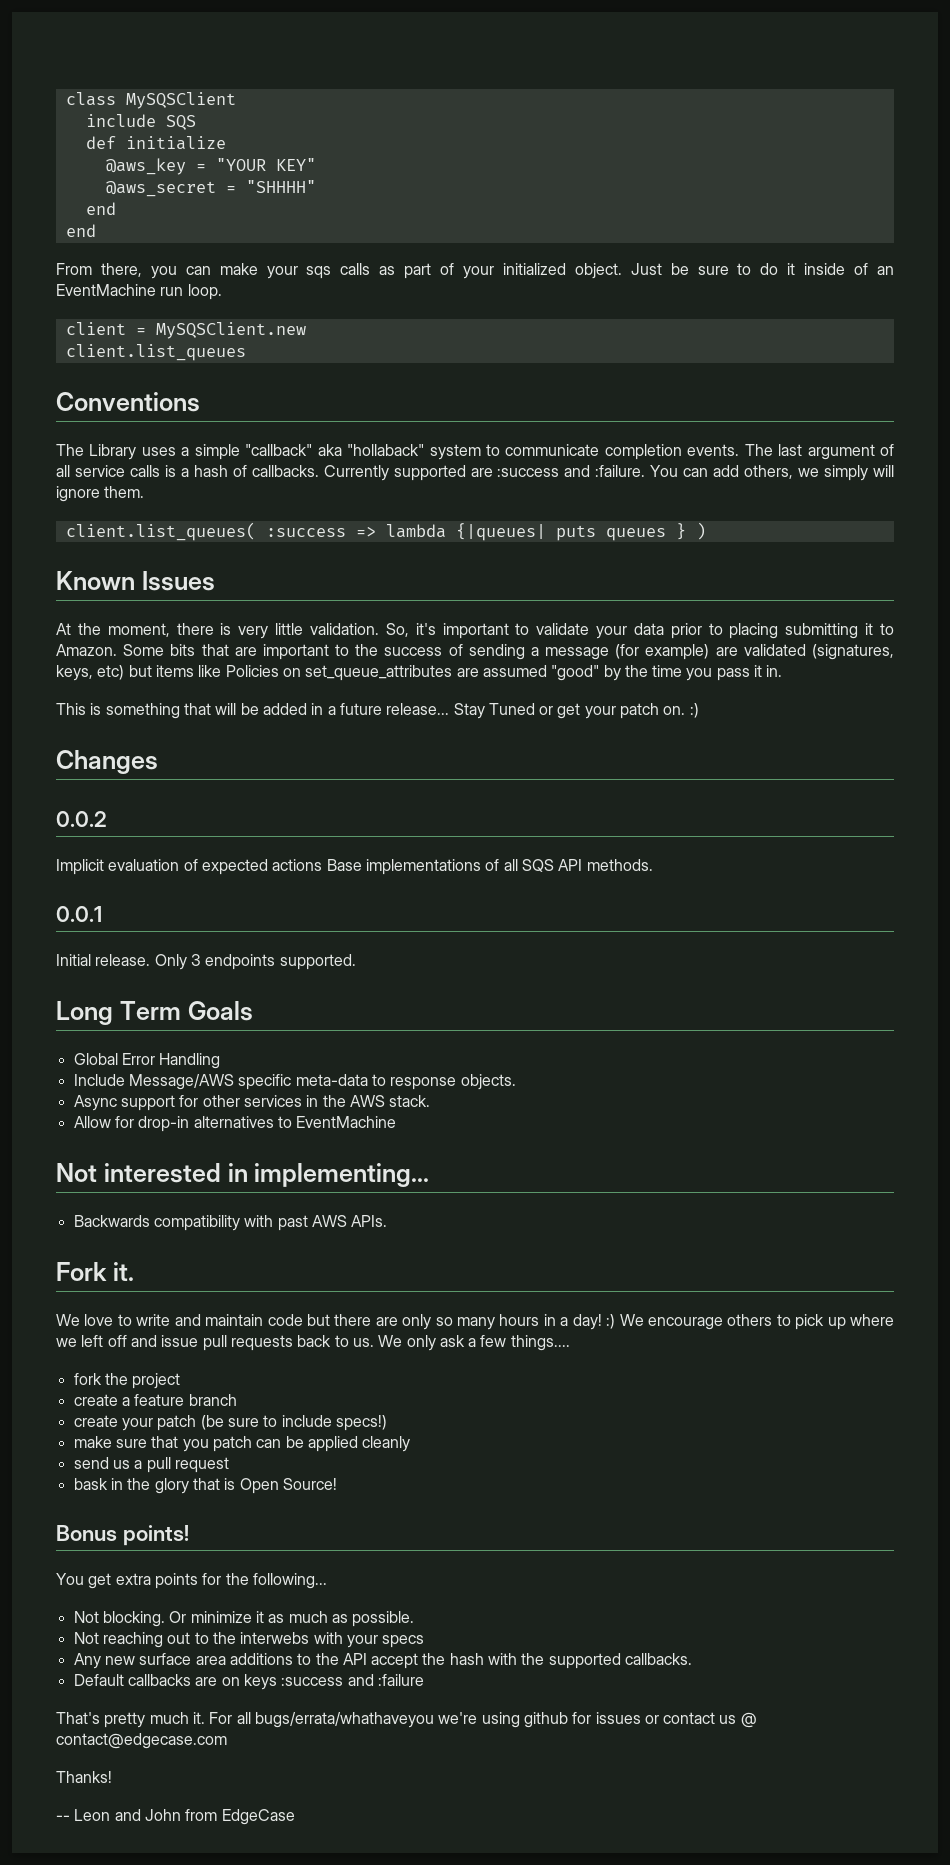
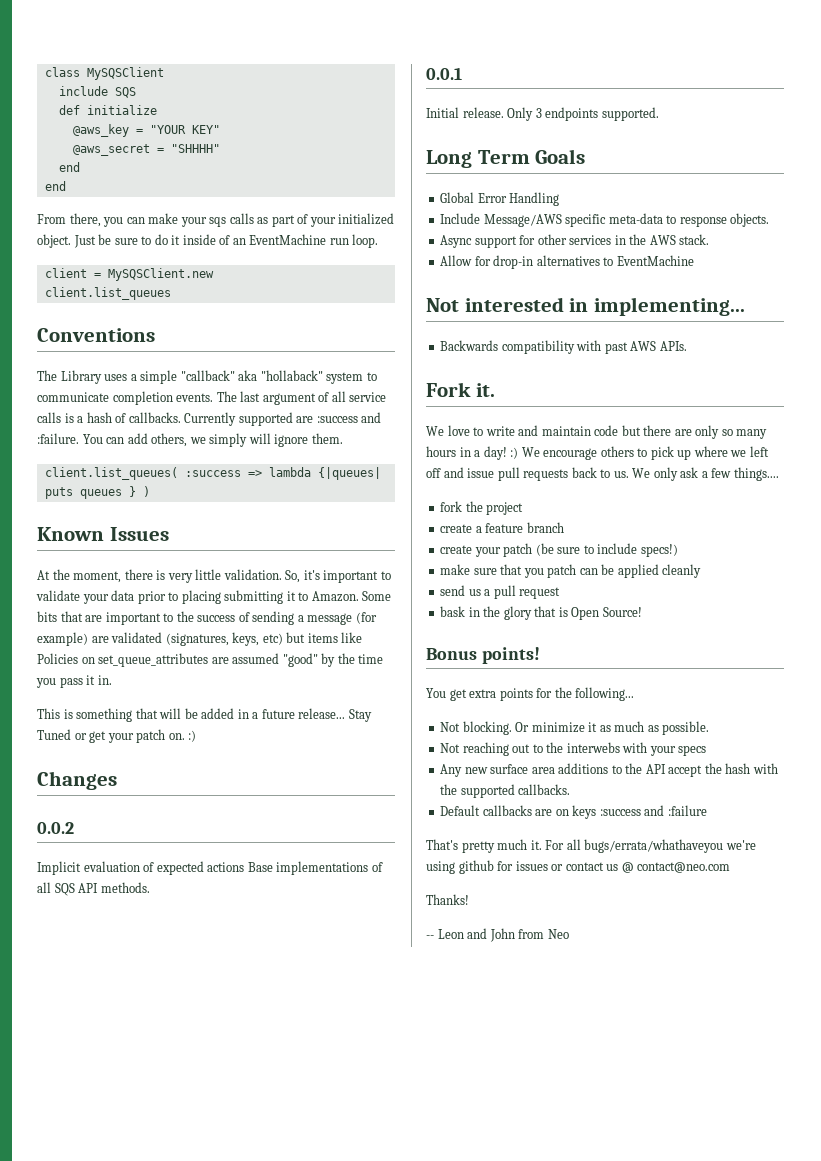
[56,1733,227,1749] contact@edgecase.com -> [637,862,731,873] contact@neo.com
[221,1809,295,1825] EdgeCase -> [547,929,569,939] Neo

